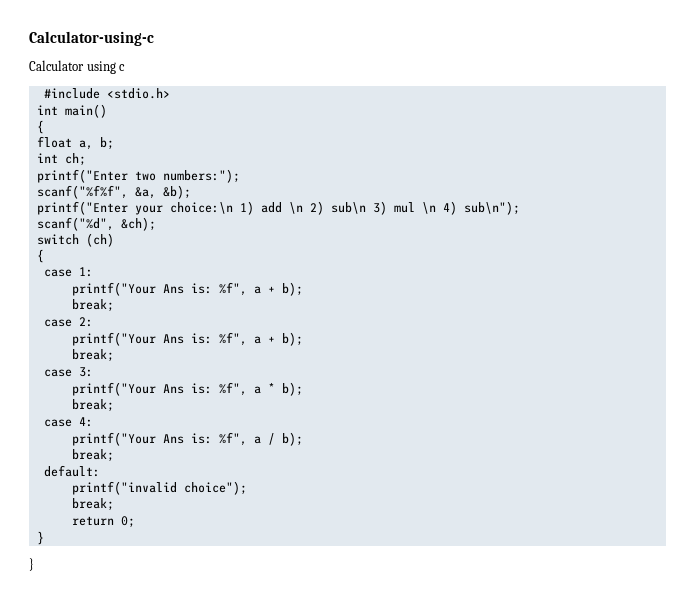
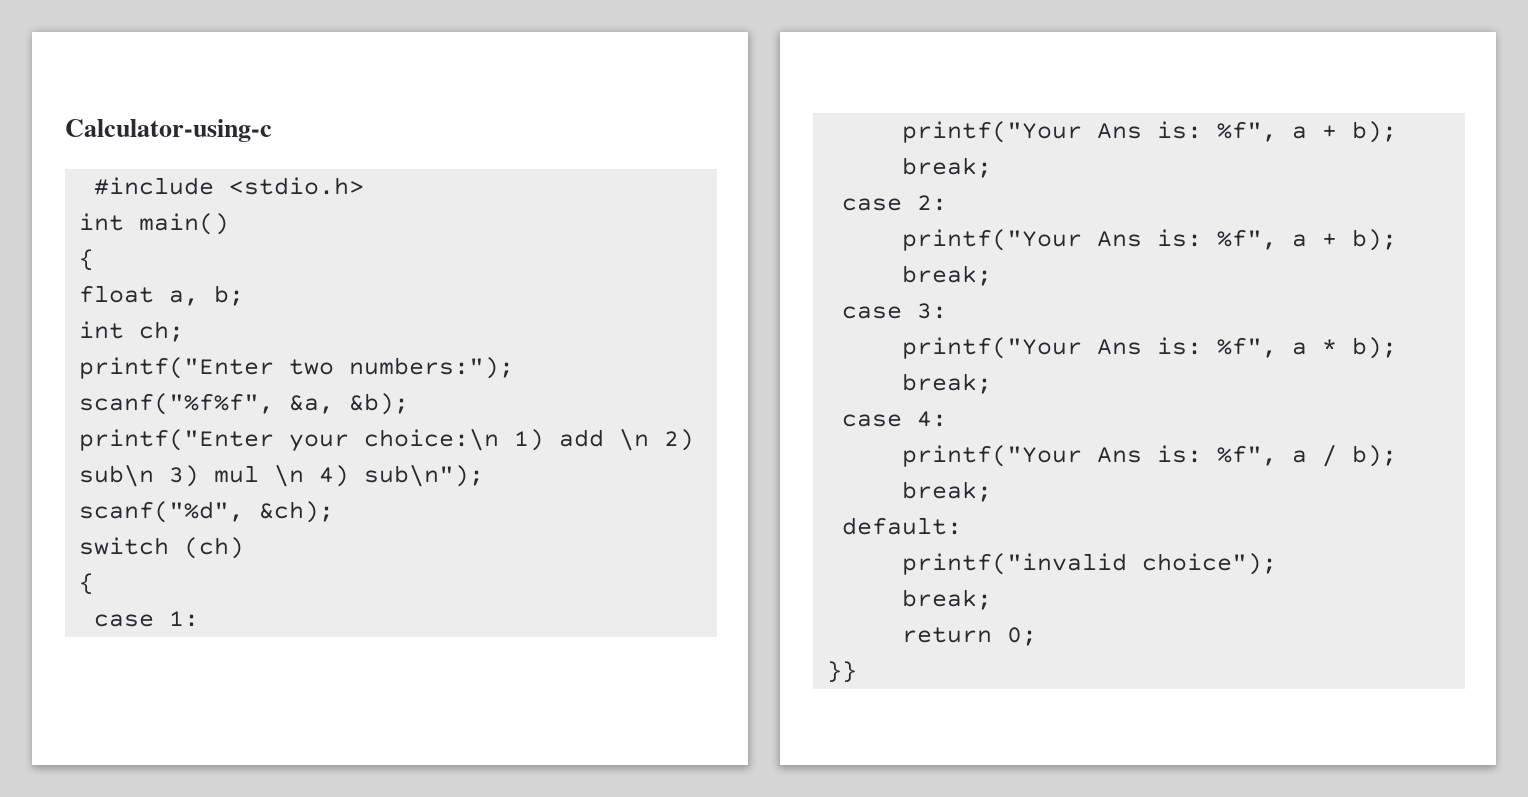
[29,60,126,74] // Calculator using c -> (272, 130) none
[36,531,44,545] [29,558,34,571] } // } -> [826,661,857,683] }}

